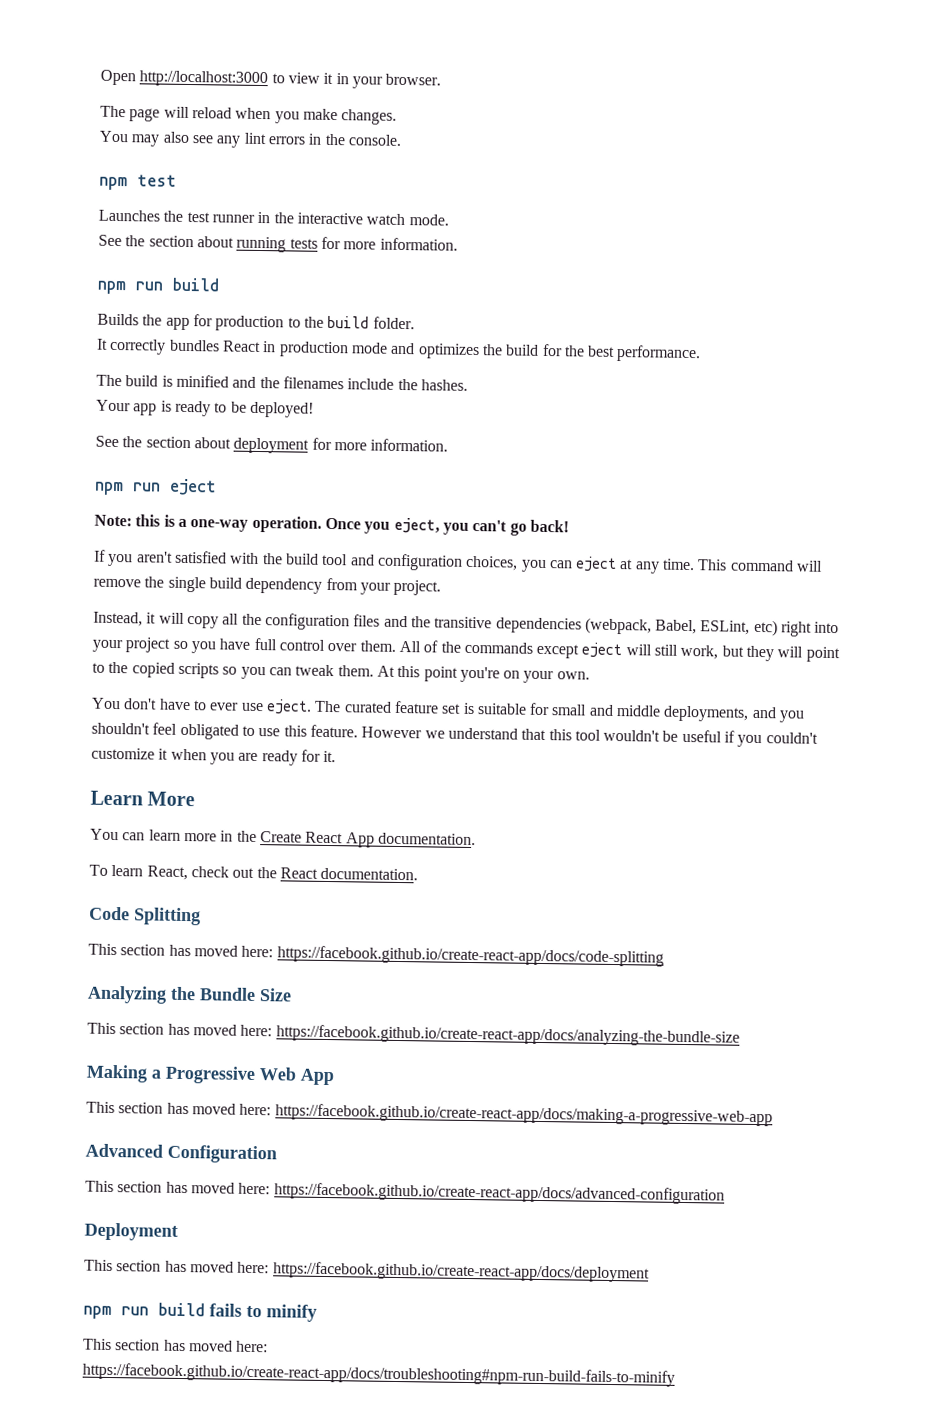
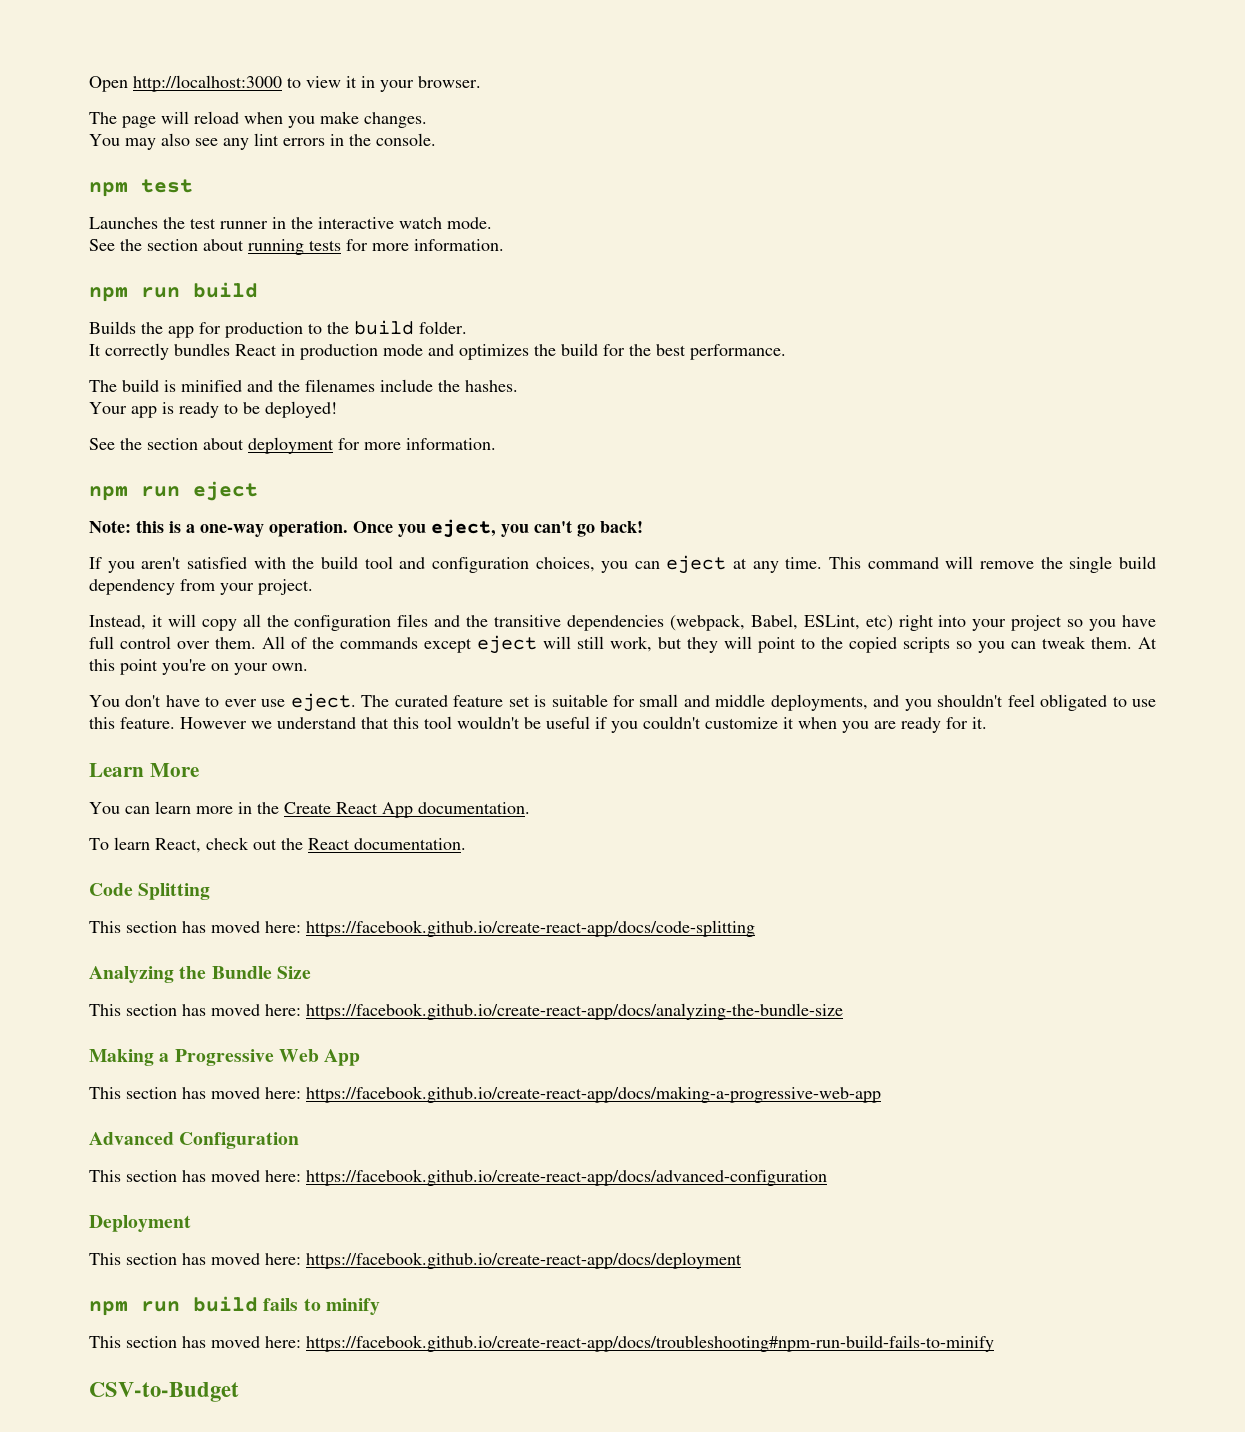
(675, 1374) none -> [89,1382,239,1402] // CSV-to-Budget

